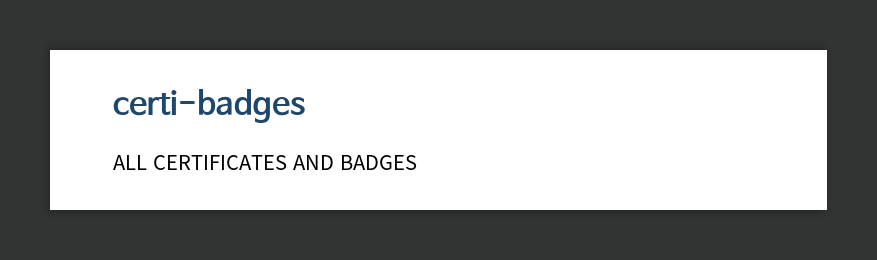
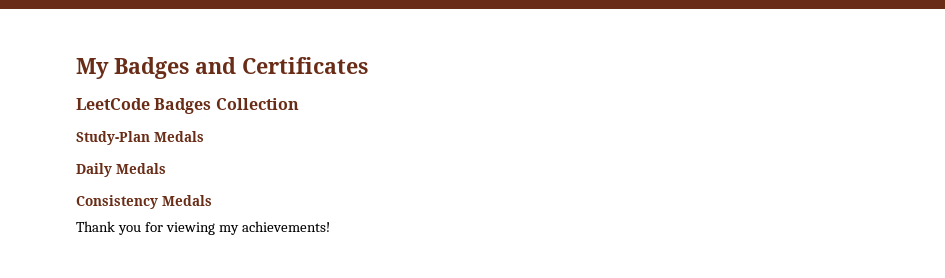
[113,89,305,123] [113,155,418,170] certi-badges // ALL CERTIFICATES AND BADGES -> [76,57,368,79] [76,98,299,114] [76,131,204,145] [76,163,166,177] [76,195,212,209] [76,221,330,235] My Badges and Certificates // LeetCode Badges Collection // Study-Plan Medals // Daily Medals // Consistency Medals // Thank you for viewing my achievements!

